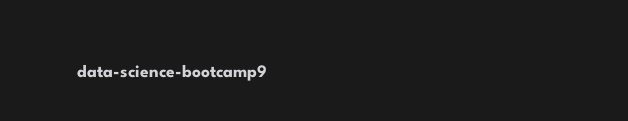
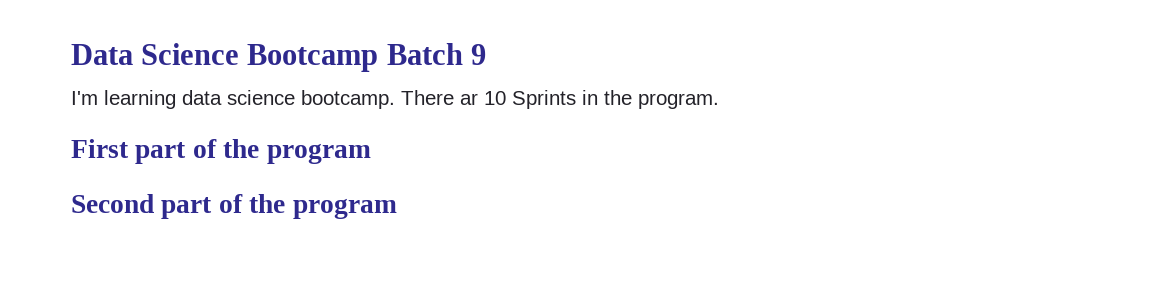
[77,64,267,81] data-science-bootcamp9 -> [71,43,486,72] [71,90,719,109] [71,139,371,164] [71,194,397,219] Data Science Bootcamp Batch 9 // I'm learning data science bootcamp. There ar 10 Sprints in the program. // First part of the program // Second part of the program

